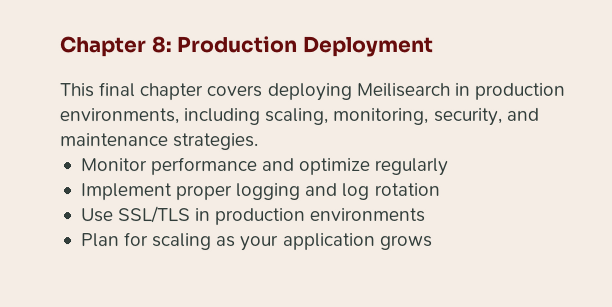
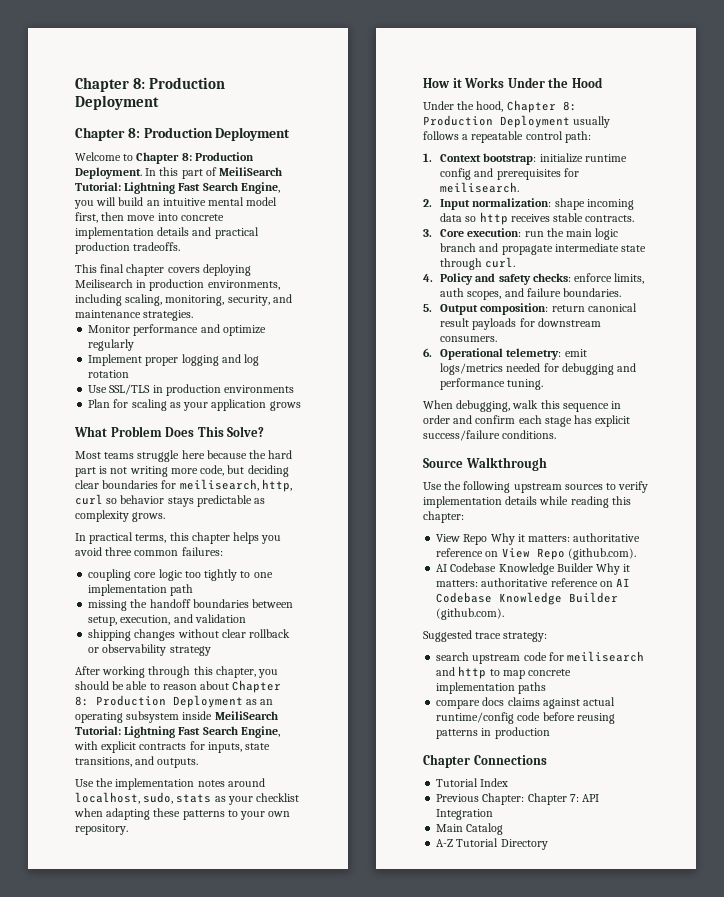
[59,35,433,58] Chapter 8: Production Deployment -> [75,77,225,92] [75,95,159,110] [75,127,291,141] [75,152,254,164] [75,167,283,179] [75,182,280,194] [74,197,278,209] [75,212,224,223] [75,227,259,239] [75,242,181,254] Chapter 8: Production Deployment // Chapter 8: Production Deployment // Welcome to Chapter 8: Production Deployment. In this part of MeiliSearch Tutorial: Lightning Fast Search Engine, you will build an intuitive mental model first, then move into concrete implementation details and practical production tradeoffs.
(433, 242) none -> [74,426,265,437] [75,450,293,462] [75,465,289,477] [75,479,292,492] [75,494,266,507] [75,510,166,522] [75,532,282,544] [75,547,223,556] [88,569,273,581] [88,584,194,596] [88,599,294,611] [88,614,246,626] [88,629,291,641] [88,644,211,656] [75,666,279,678] [75,680,282,693] [75,695,274,708] [75,711,278,723] [75,726,280,738] [74,741,271,753] [75,756,199,768] [75,778,265,790] [75,792,300,805] [74,808,291,820] [75,824,128,835] [423,77,603,88] [423,100,577,113] [423,115,611,128] [423,131,591,143] [423,153,627,165] [440,168,579,180] [440,182,520,193] [423,198,634,210] [440,212,635,225] [423,228,619,240] [440,243,647,255] [440,257,516,270] [423,273,645,285] [440,288,622,300] [423,303,637,315] [440,318,601,330] [440,336,498,342] [423,348,587,360] [440,363,637,375] [440,378,544,390] [423,400,622,412] [423,415,631,427] [423,430,557,441] [423,457,547,471] [423,481,649,493] [423,496,631,508] [423,511,464,523] [436,533,641,545] [436,548,636,560] [436,563,631,575] [436,578,631,587] [436,592,619,605] [436,608,505,620] [423,630,548,642] [436,651,645,664] [436,666,572,679] [436,682,547,694] [436,697,616,709] [436,712,615,724] [436,727,550,739] [423,754,547,768] [436,778,509,787] [436,793,600,805] [436,809,494,820] [436,823,504,835] [436,838,548,850] // What Problem Does This Solve? // Most teams struggle here because the hard part is not writing more code, but deciding clear boundaries for meilisearch, http, curl so behavior stays predictable as complexity grows. // In practical terms, this chapter helps you avoid three common failures: // coupling core logic too tightly to one implementation path // missing the handoff boundaries between setup, execution, and validation // shipping changes without clear rollback or observability strategy // After working through this chapter, you should be able to reason about Chapter 8: Production Deployment as an operating subsystem inside MeiliSearch Tutorial: Lightning Fast Search Engine, with explicit contracts for inputs, state transitions, and outputs. // Use the implementation notes around localhost, sudo, stats as your checklist when adapting these patterns to your own repository. // How it Works Under the Hood // Under the hood, Chapter 8: Production Deployment usually follows a repeatable control path: // 1. Context bootstrap: initialize runtime config and prerequisites for meilisearch. // 2. Input normalization: shape incoming data so http receives stable contracts. // 3. Core execution: run the main logic branch and propagate intermediate state through curl. // 4. Policy and safety checks: enforce limits, auth scopes, and failure boundaries. // 5. Output composition: return canonical result payloads for downstream consumers. // 6. Operational telemetry: emit logs/metrics needed for debugging and performance tuning. // When debugging, walk this sequence in order and confirm each stage has explicit success/failure conditions. // Source Walkthrough // Use the following upstream sources to verify implementation details while reading this chapter: // View Repo Why it matters: authoritative reference on View Repo (github.com). // AI Codebase Knowledge Builder Why it matters: authoritative reference on AI Codebase Knowledge Builder (github.com). // Suggested trace strategy: // search upstream code for meilisearch and http to map concrete implementation paths // compare docs claims against actual runtime/config code before reusing patterns in production // Chapter Connections // Tutorial Index // Previous Chapter: Chapter 7: API Integration // Main Catalog // A-Z Tutorial Directory

